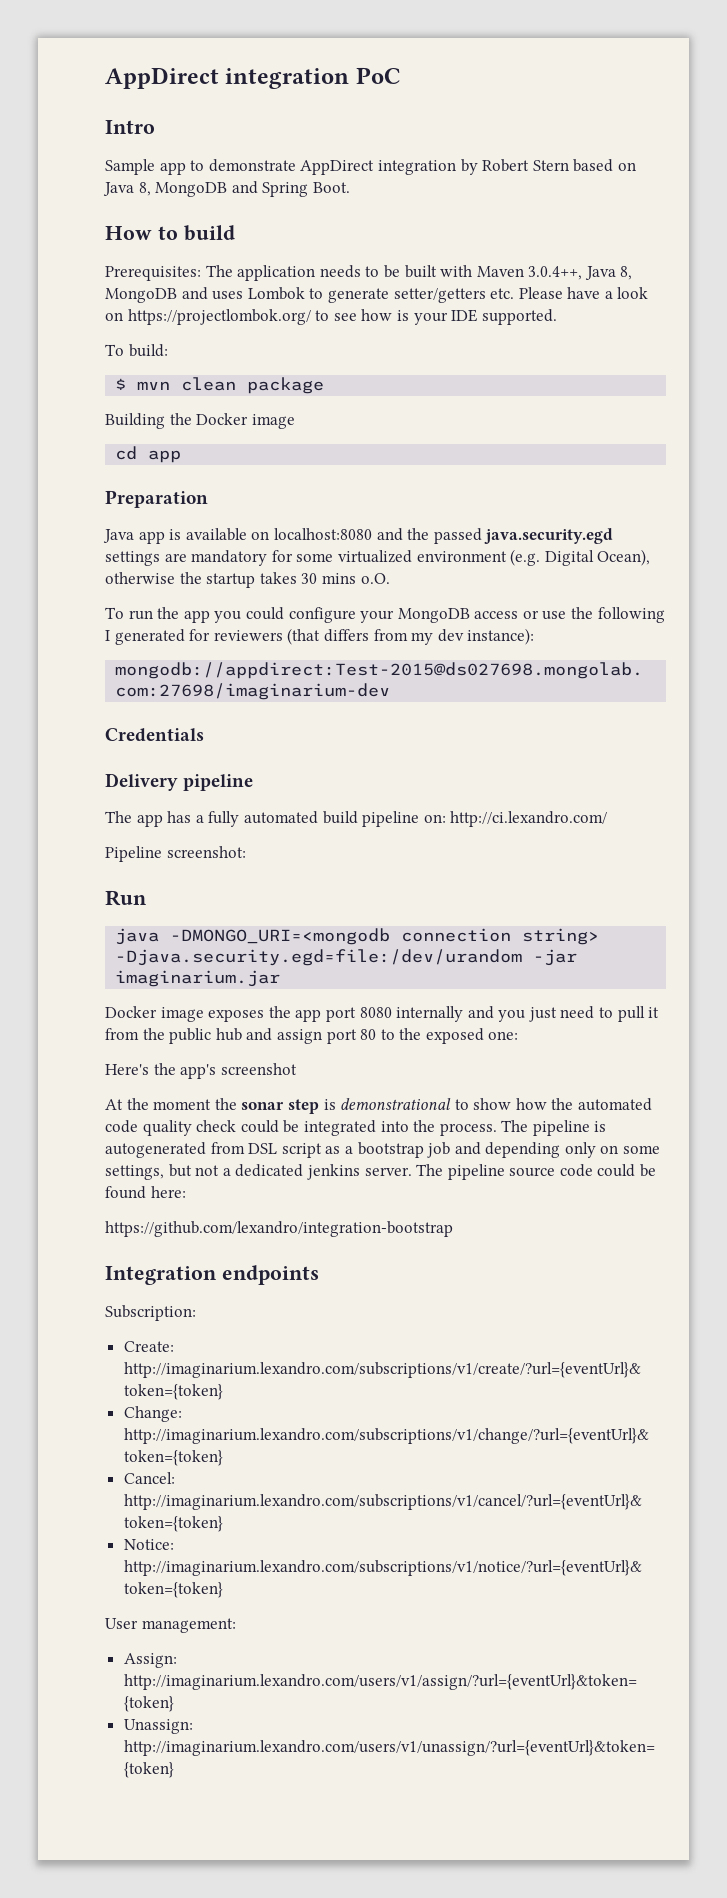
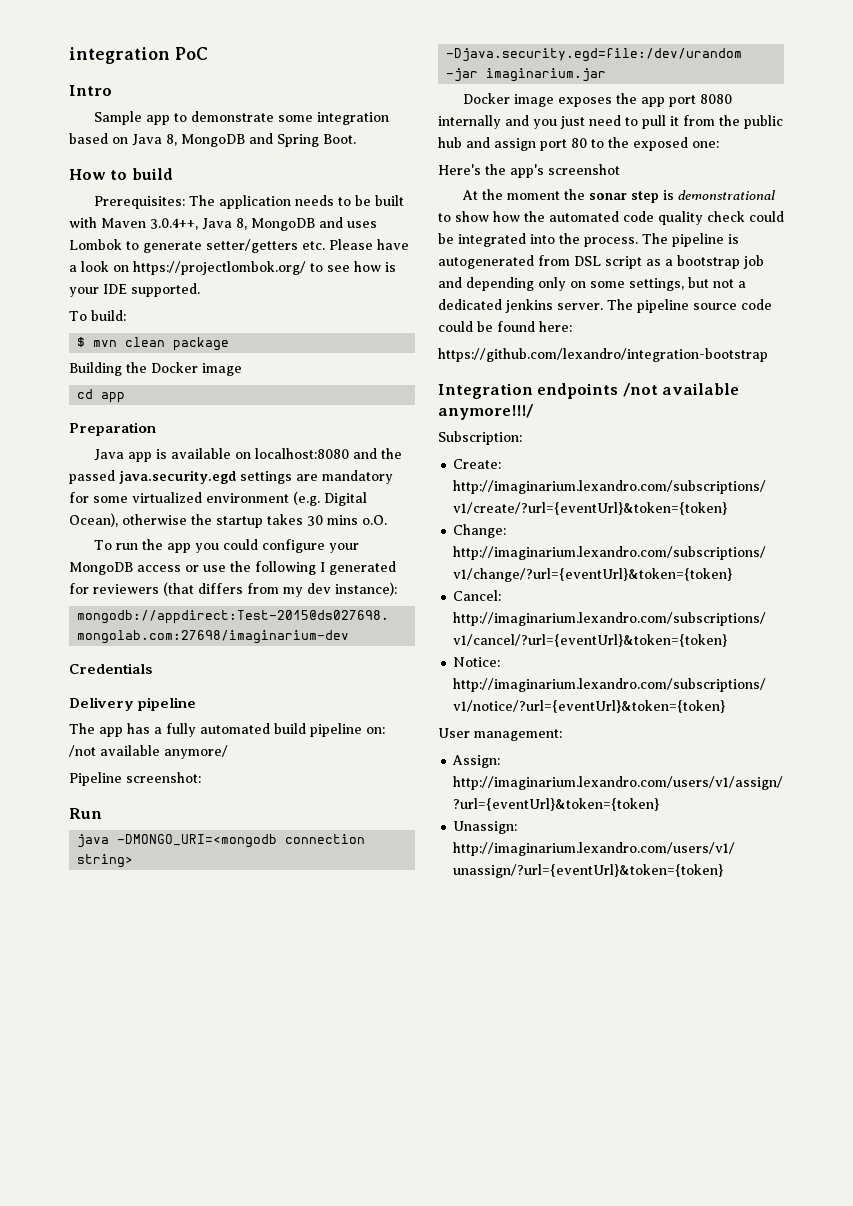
[105,67,219,89] AppDirect -> (69, 55) none
[300,159,569,175] AppDirect integration by Robert Stern -> [277,112,389,125] some integration
[450,811,608,827] http://ci.lexandro.com/ -> [69,745,228,759] /not available anymore/
(319, 1275) none -> [622,383,740,397] [438,404,533,420] /not available anymore!!!/

